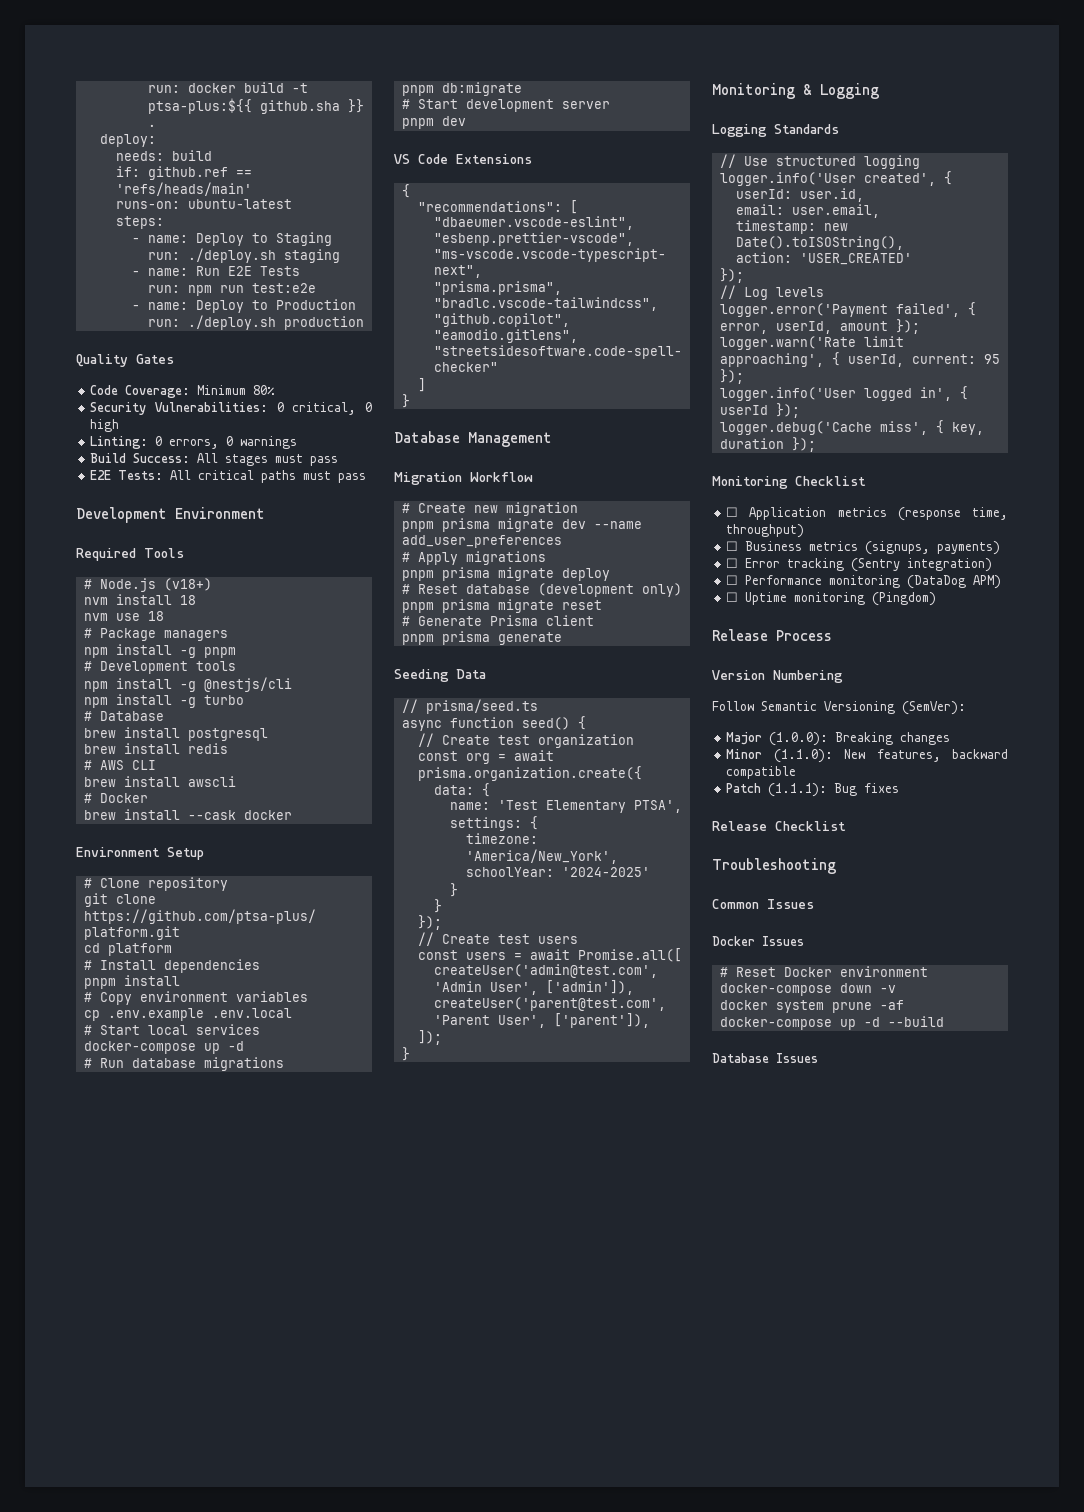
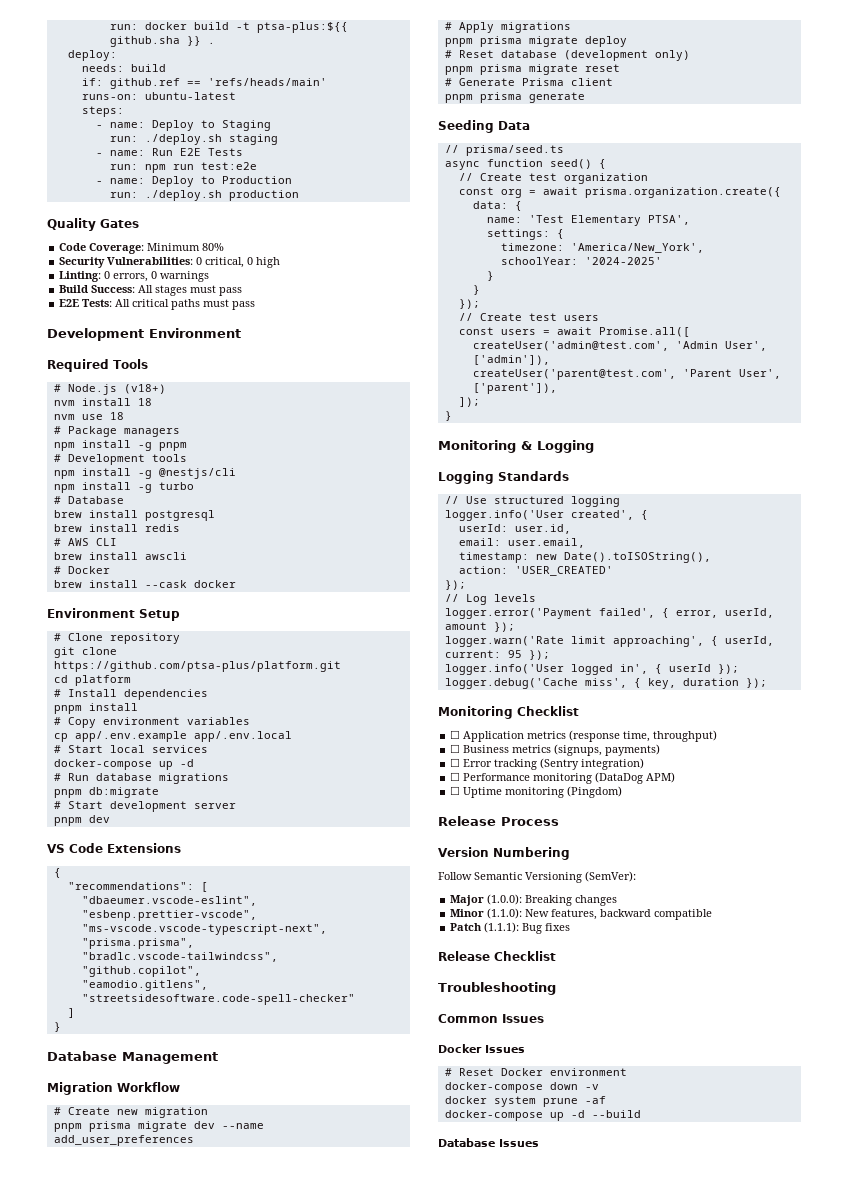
[107,1008,292,1021] .env.example .env.local -> [74,731,292,742] app/.env.example app/.env.local

